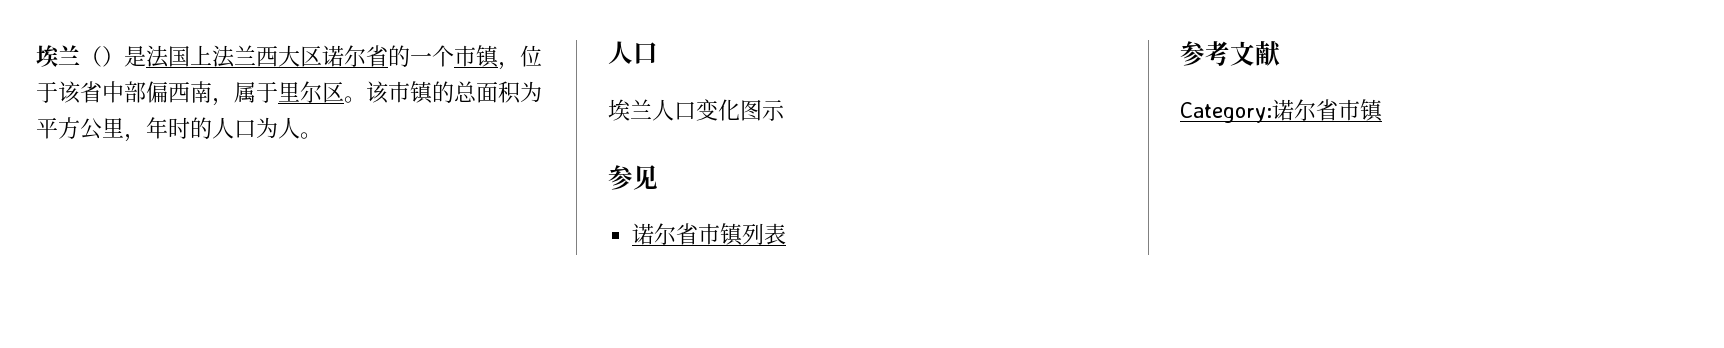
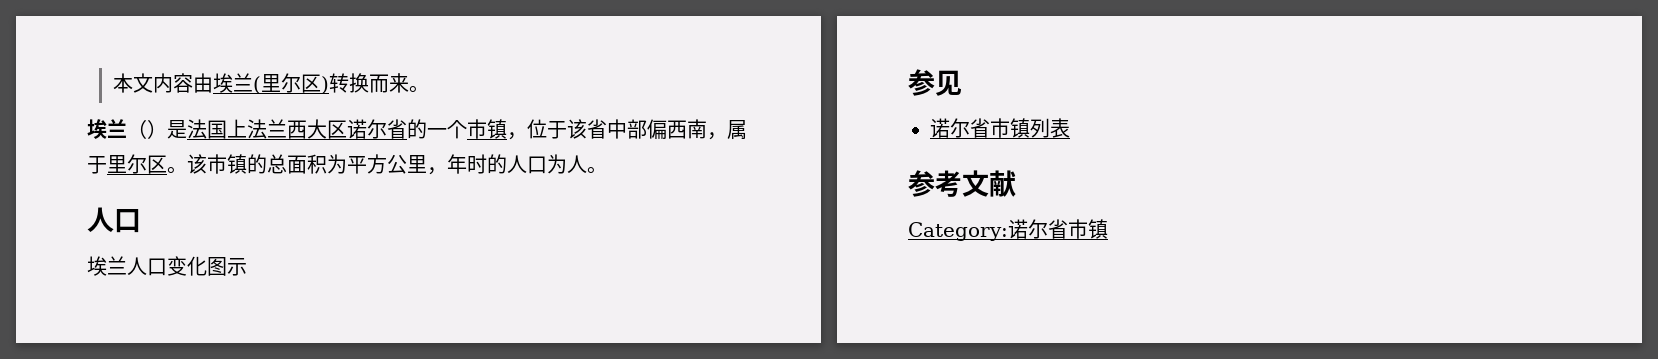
(36, 56) none -> [113,73,430,94] 本文内容由埃兰(里尔区)转换而来。 //

